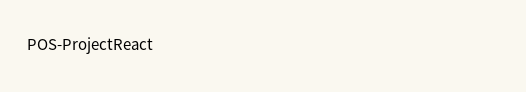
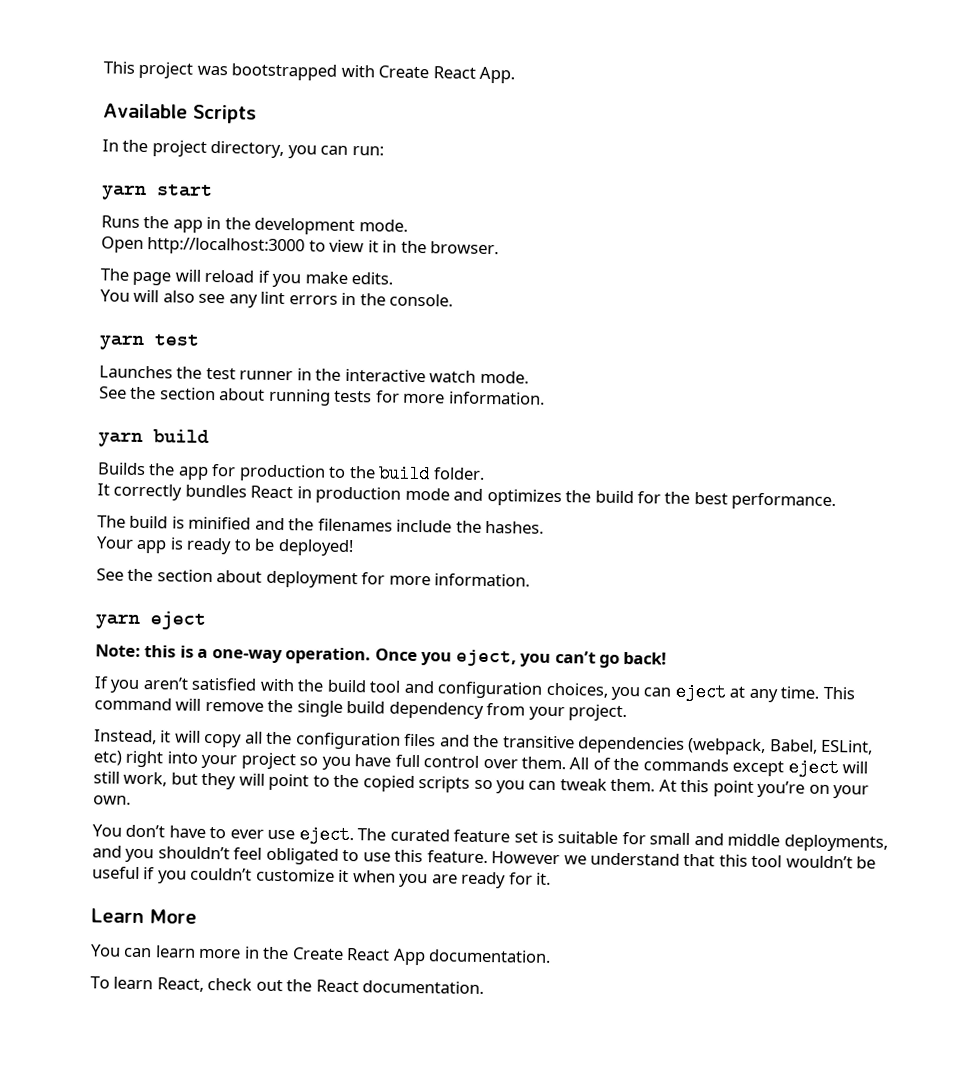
[27,37,153,54] POS-ProjectReact -> [103,61,516,84] [103,103,257,124] [102,139,384,159] [101,184,213,201] [101,215,408,236] [101,236,500,256] [100,268,394,288] [100,289,454,308] [99,334,199,351] [99,365,529,384] [99,386,545,406] [98,429,209,448] [97,462,485,484] [97,483,837,511] [97,515,545,534] [96,536,354,557] [96,568,531,589] [95,611,206,630] [95,644,668,668] [94,676,855,703] [94,697,628,722] [94,729,874,756] [93,750,869,778] [93,771,870,799] [93,795,131,805] [92,824,888,852] [92,845,877,869] [92,866,552,889] [91,908,197,924] [90,944,552,966] [90,976,485,995] This project was bootstrapped with Create React App. // Available Scripts // In the project directory, you can run: // yarn start // Runs the app in the development mode. // Open http://localhost:3000 to view it in the browser. // The page will reload if you make edits. // You will also see any lint errors in the console. // yarn test // Launches the test runner in the interactive watch mode. // See the section about running tests for more information. // yarn build // Builds the app for production to the build folder. // It correctly bundles React in production mode and optimizes the build for the best performance. // The build is minified and the filenames include the hashes. // Your app is ready to be deployed! // See the section about deployment for more information. // yarn eject // Note: this is a one-way operation. Once you eject, you can’t go back! // If you aren’t satisfied with the build tool and configuration choices, you can eject at any time. This command will remove the single build dependency from your project. // Instead, it will copy all the configuration files and the transitive dependencies (webpack, Babel, ESLint, etc) right into your project so you have full control over them. All of the commands except eject will still work, but they will point to the copied scripts so you can tweak them. At this point you’re on your own. // You don’t have to ever use eject. The curated feature set is suitable for small and middle deployments, and you shouldn’t feel obligated to use this feature. However we understand that this tool wouldn’t be useful if you couldn’t customize it when you are ready for it. // Learn More // You can learn more in the Create React App documentation. // To learn React, check out the React documentation.

